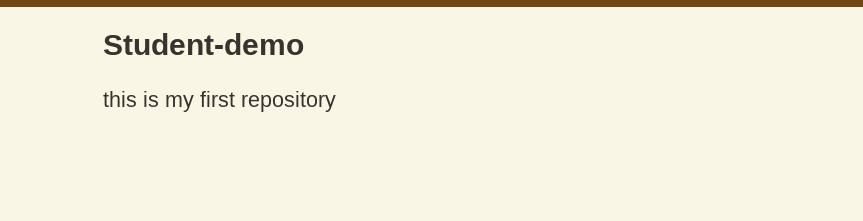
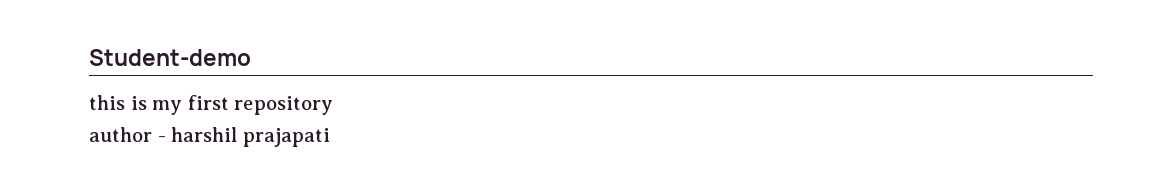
(336, 101) none -> [89,127,330,147] // author - harshil prajapati

